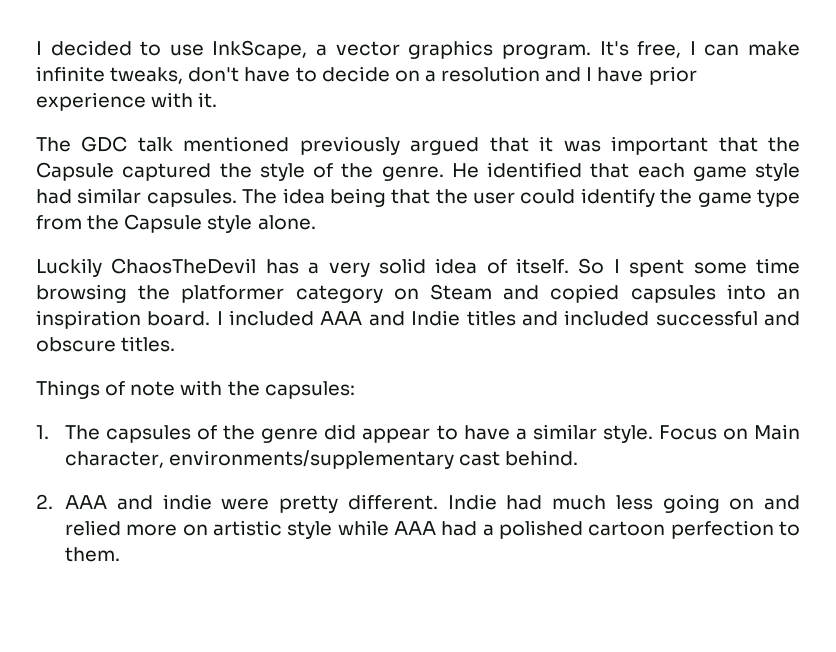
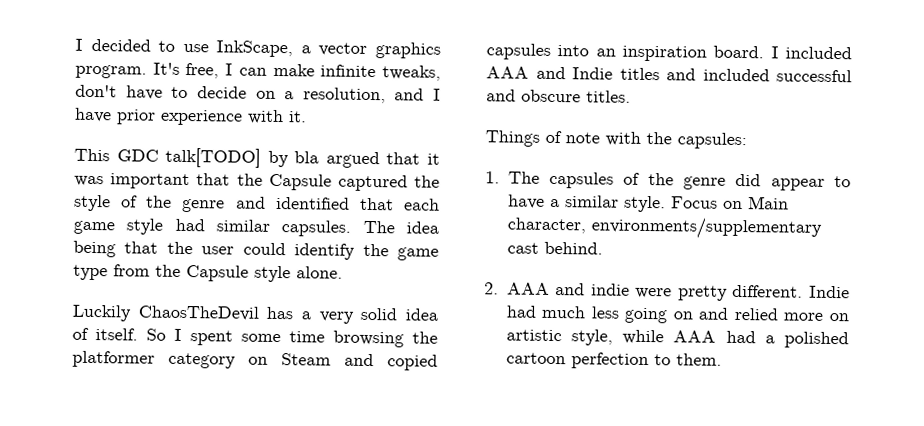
[441,66,541,82] resolution -> [302,87,386,104] resolution,
[36,136,400,155] The GDC talk mentioned previously -> [74,147,320,168] This GDC talk[TODO] by bla
[381,163,479,181] genre. He -> [181,196,266,213] genre and
[287,521,333,539] style -> [570,329,613,346] style,

